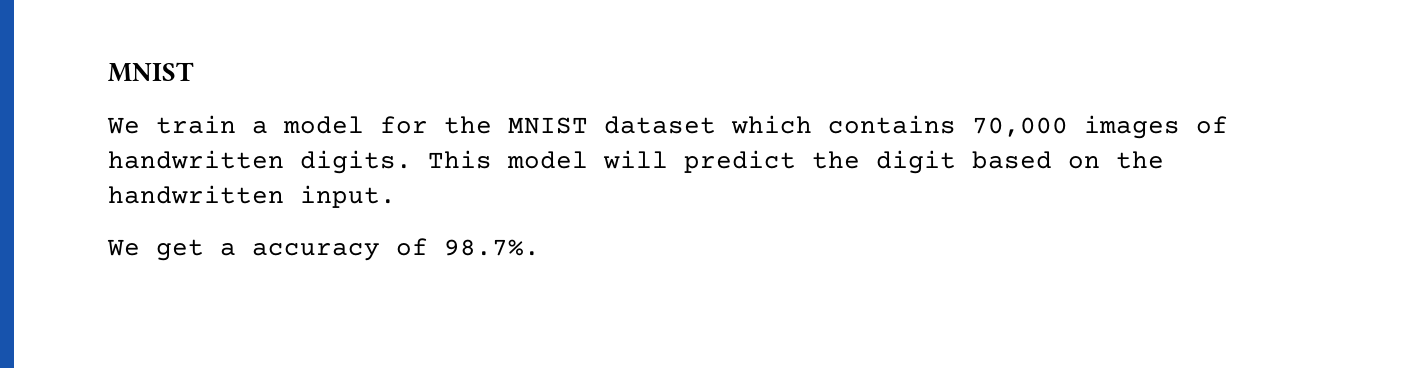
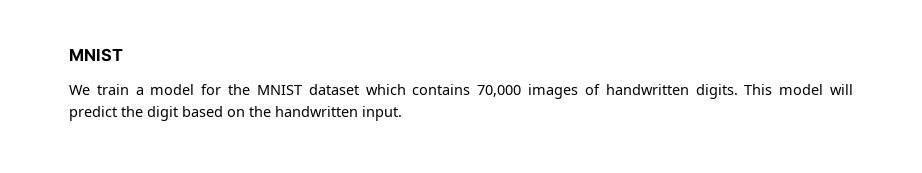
[107,238,540,261] // We get a accuracy of 98.7%. -> (402, 113) none

